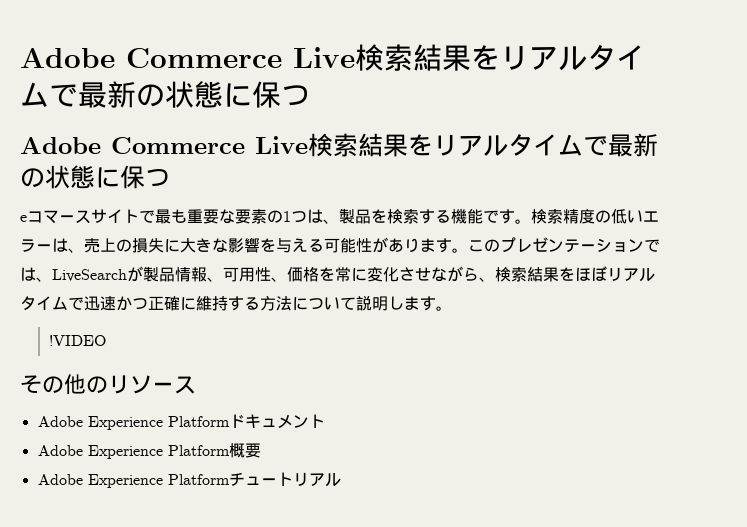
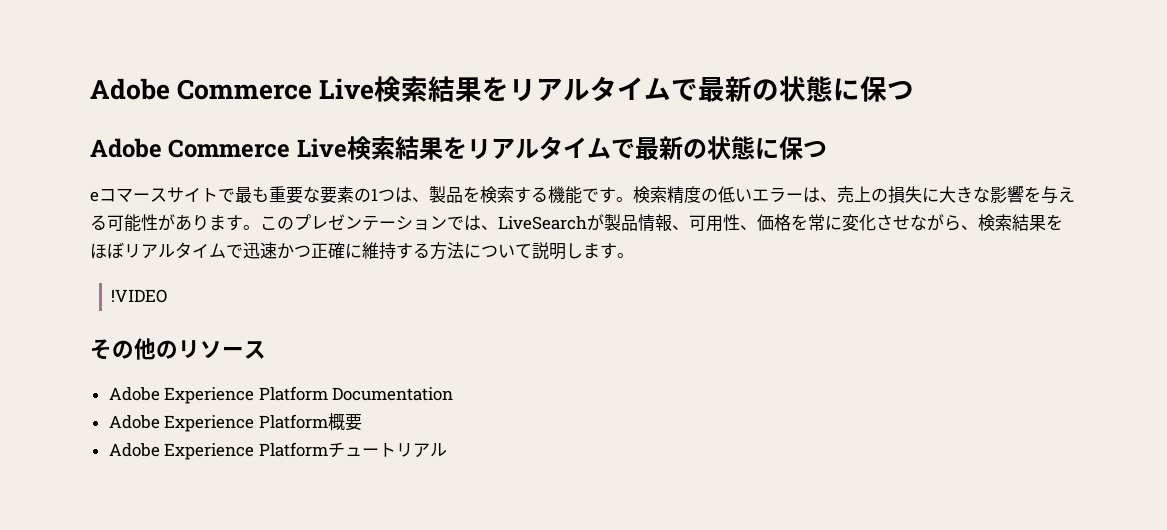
[228,414,325,429] ドキュメント -> [332,387,454,401] Documentation

